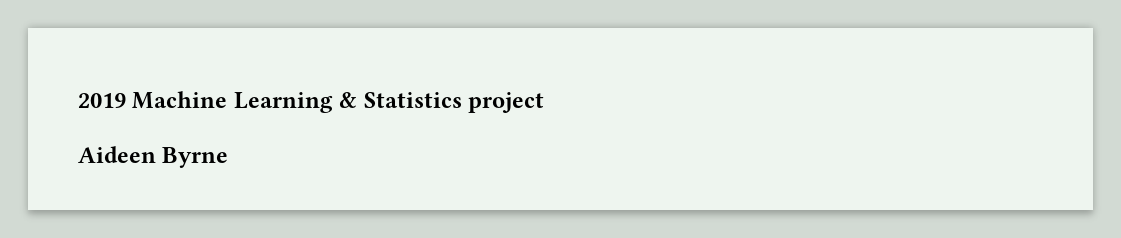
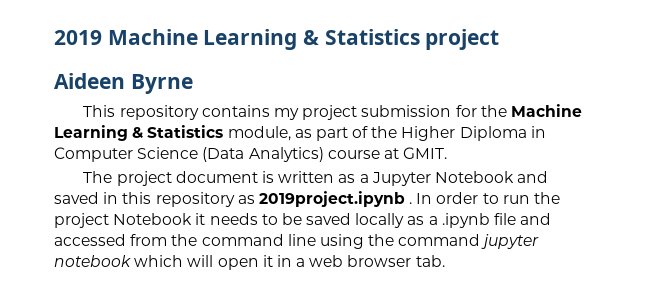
(229, 157) none -> [83,104,582,120] [54,125,546,141] [54,147,448,162] [83,171,549,186] [54,191,561,207] [54,213,552,228] [54,234,540,249] [54,255,445,270] // This repository contains my project submission for the Machine Learning & Statistics module, as part of the Higher Diploma in Computer Science (Data Analytics) course at GMIT. // The project document is written as a Jupyter Notebook and saved in this repository as 2019project.ipynb . In order to run the project Notebook it needs to be saved locally as a .ipynb file and accessed from the command line using the command jupyter notebook which will open it in a web browser tab.

